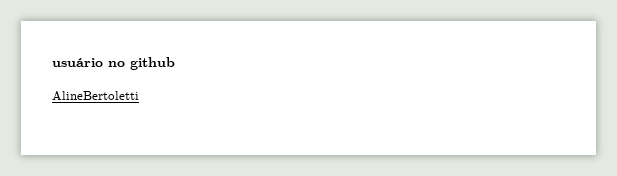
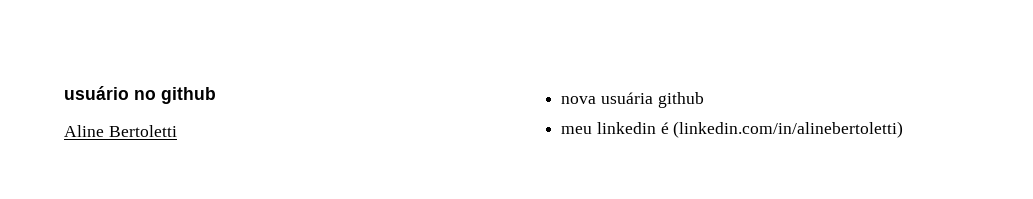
[52,91,139,101] AlineBertoletti -> [64,125,177,137] [561,92,704,108] [561,121,904,138] Aline Bertoletti // nova usuária github // meu linkedin é (linkedin.com/in/alinebertoletti)

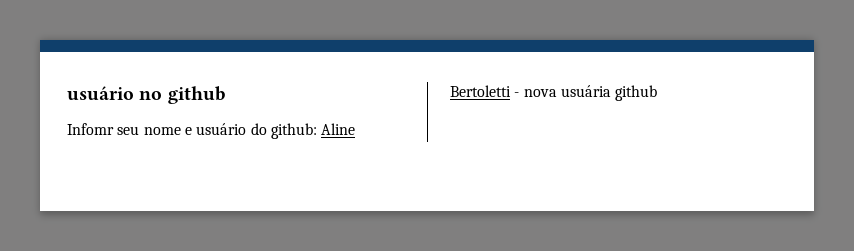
(216, 95) none -> [67,123,317,139] Infomr seu nome e usuário do github:
(177, 131) // -> [514,92,520,97] -
[561,121,904,138] // meu linkedin é (linkedin.com/in/alinebertoletti) -> (658, 93) none

